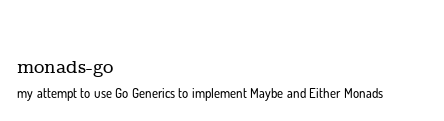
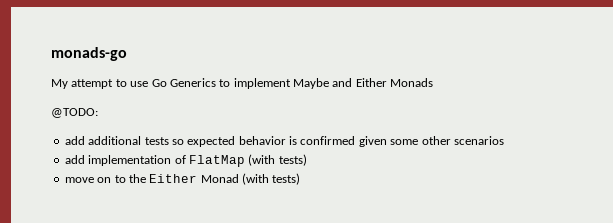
[17,91,33,101] my -> [51,79,68,89] My
(383, 93) none -> [51,108,98,118] [64,136,504,147] [64,154,307,167] [64,173,301,185] // @TODO: // add additional tests so expected behavior is confirmed given some other scenarios // add implementation of FlatMap (with tests) // move on to the Either Monad (with tests)

